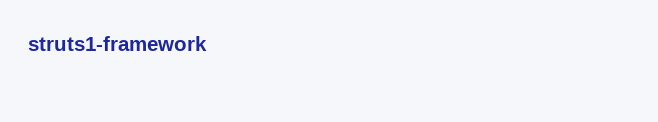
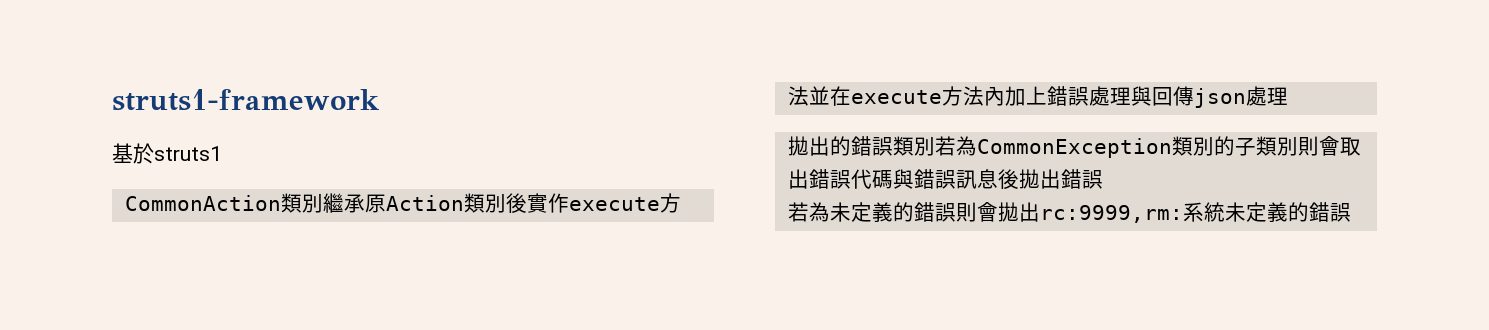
(207, 43) none -> [112,143,222,164] [124,193,681,213] [787,86,1288,108] [787,136,1361,158] [787,169,1103,189] [787,202,1351,223] // 基於struts1 // CommonAction類別繼承原Action類別後實作execute方法並在execute方法內加上錯誤處理與回傳json處理 // 拋出的錯誤類別若為CommonException類別的子類別則會取出錯誤代碼與錯誤訊息後拋出錯誤 // 若為未定義的錯誤則會拋出rc:9999,rm:系統未定義的錯誤

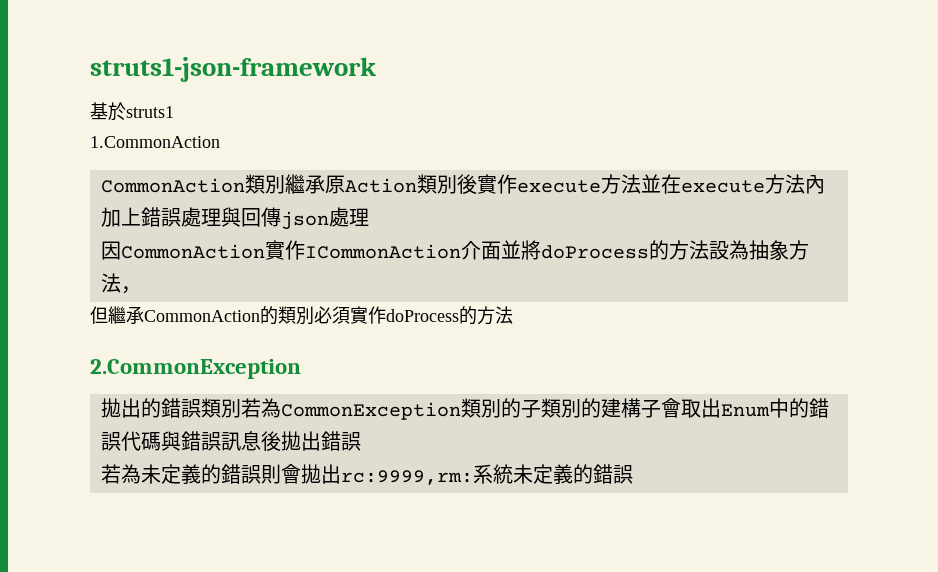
[112,89,379,111] struts1-framework -> [90,57,377,82] struts1-json-framework
(222, 153) none -> [90,136,220,148] // 1.CommonAction
(1288, 96) none -> [100,240,809,260] [100,273,141,294] [90,306,513,325] [90,359,301,379] // 因CommonAction實作ICommonAction介面並將doProcess的方法設為抽象方法， // 但繼承CommonAction的類別必須實作doProcess的方法 // 2.CommonException
[1297,136,1361,156] [787,169,809,189] 則會取出 -> [580,398,809,418] 的建構子會取出Enum中的

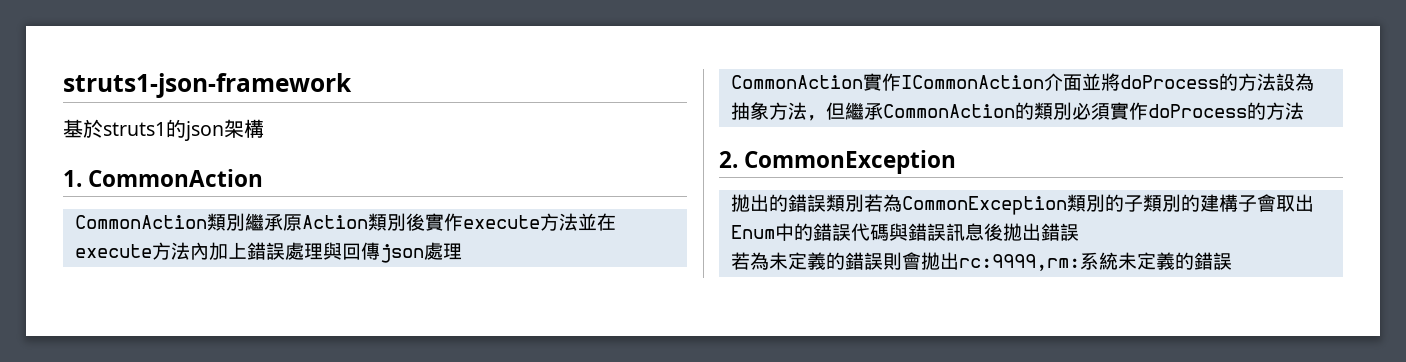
[90,136,220,148] // 1.CommonAction -> [166,119,264,141] [63,169,264,187] 的json架構 // 1. CommonAction
[100,241,121,260] 因 -> (462, 251) none
(141, 290) // -> (826, 118) none
[90,359,301,379] 2.CommonException -> [719,150,957,174] 2. CommonException

